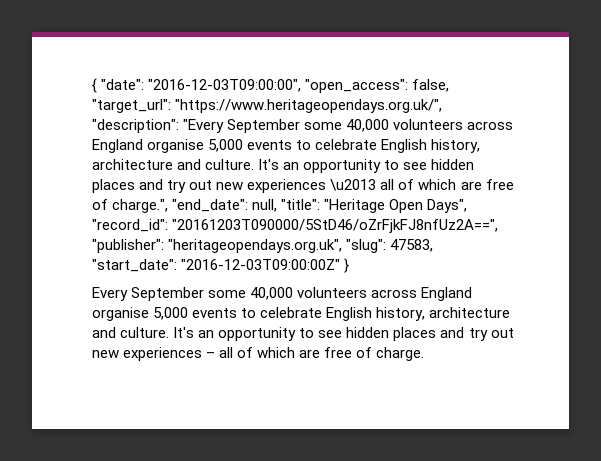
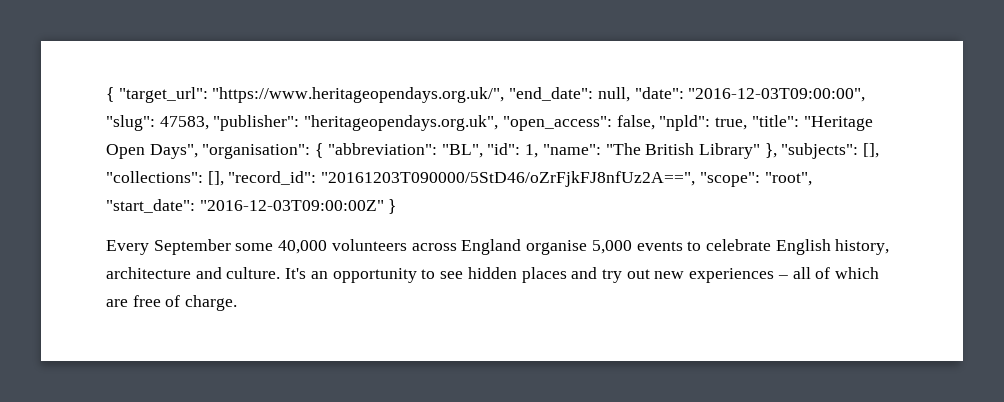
[92,78,450,93] [92,99,443,113] [92,119,514,133] [92,139,481,153] [92,159,475,173] [92,179,514,193] [92,199,468,213] [92,219,499,233] [92,239,434,253] { "date": "2016-12-03T09:00:00", "open_access": false, "target_url": "https://www.heritageopendays.org.uk/", "description": "Every September some 40,000 volunteers across England organise 5,000 events to celebrate English history, architecture and culture. It's an opportunity to see hidden places and try out new experiences \u2013 all of which are free of charge.", "end_date": null, "title": "Heritage Open Days", "record_id": "20161203T090000/5StD46/oZrFjkFJ8nfUz2A==", "publisher": "heritageopendays.org.uk", "slug": 47583, -> [106,87,866,103] [106,115,873,131] [106,143,880,159] [106,171,812,187] { "target_url": "https://www.heritageopendays.org.uk/", "end_date": null, "date": "2016-12-03T09:00:00", "slug": 47583, "publisher": "heritageopendays.org.uk", "open_access": false, "npld": true, "title": "Heritage Open Days", "organisation": { "abbreviation": "BL", "id": 1, "name": "The British Library" }, "subjects": [], "collections": [], "record_id": "20161203T090000/5StD46/oZrFjkFJ8nfUz2A==", "scope": "root",

